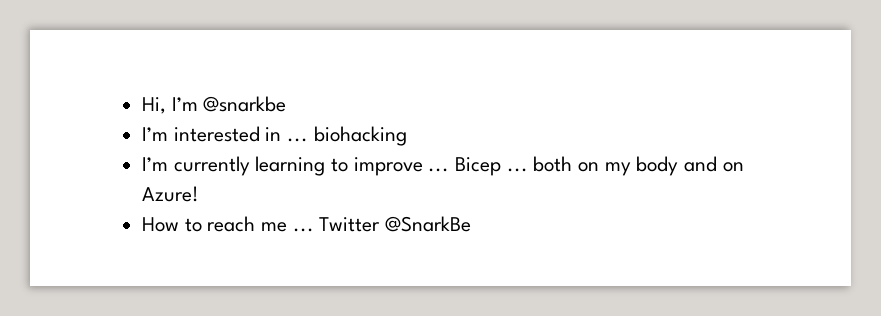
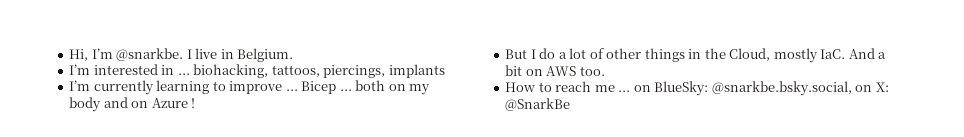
[203,96,287,112] @snarkbe -> [116,48,294,62] @snarkbe. I live in Belgium.
[313,126,407,146] biohacking -> [193,64,445,78] biohacking, tattoos, piercings, implants
[142,186,200,202] Azure! -> [151,98,196,108] [505,48,887,63] [505,65,605,76] Azure ! // But I do a lot of other things in the Cloud, mostly IaC. And a bit on AWS too.
[319,217,381,232] Twitter -> [633,81,889,96] on BlueSky: @snarkbe.bsky.social, on X:

